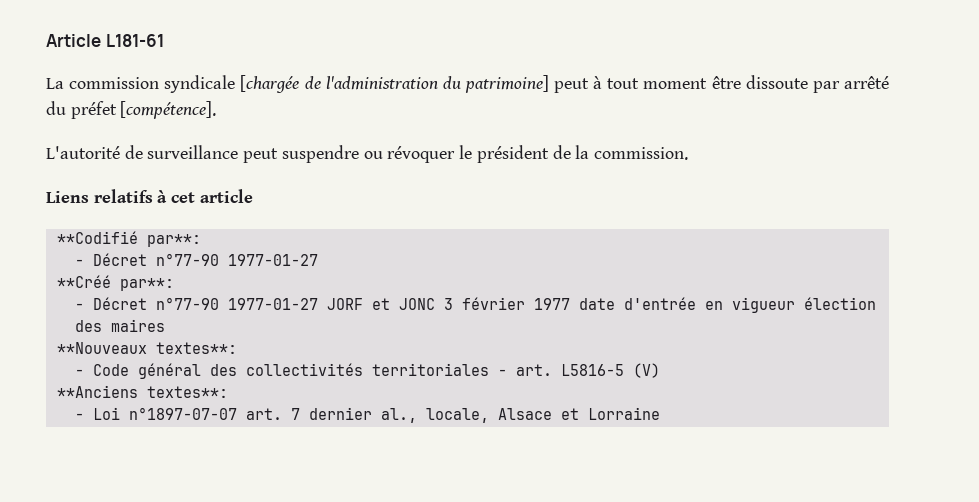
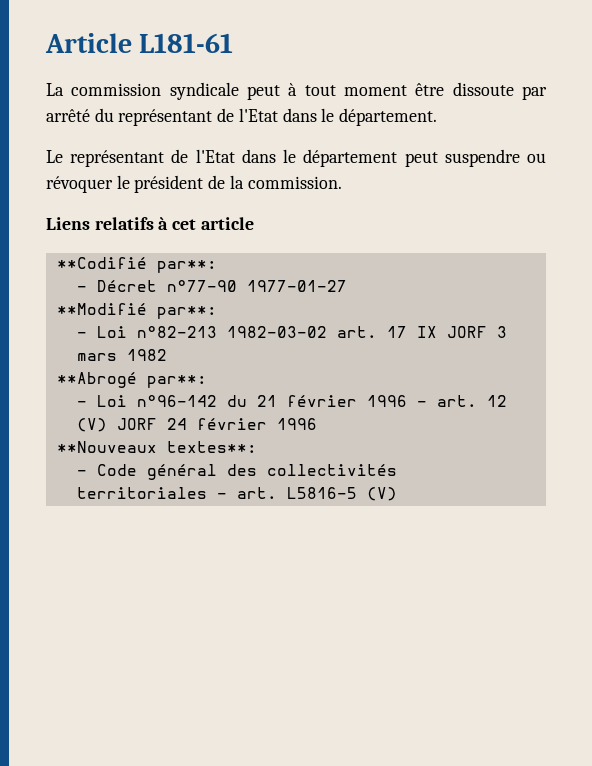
[240,75,549,93] [chargée de l'administration du patrimoine] -> (239, 91) none
[70,101,217,119] [46,145,239,159] préfet [compétence]. // L'autorité de surveillance -> [118,108,438,126] [46,149,398,167] représentant de l'Etat dans le département. // Le représentant de l'Etat dans le département
[56,275,174,291] [74,297,876,313] [74,319,165,332] **Créé par**: // - Décret n°77-90 1977-01-27 JORF et JONC 3 février 1977 date d'entrée en vigueur élection des maires -> [56,303,217,319] [76,326,507,338] [76,349,167,361] [56,372,207,388] [76,395,507,407] [76,418,317,432] **Modifié par**: // - Loi n°82-213 1982-03-02 art. 17 IX JORF 3 mars 1982 // **Abrogé par**: // - Loi n°96-142 du 21 février 1996 - art. 12 (V) JORF 24 février 1996
[56,385,228,398] [74,407,660,423] // **Anciens textes**: // - Loi n°1897-07-07 art. 7 dernier al., locale, Alsace et Lorraine -> (397, 494) none

